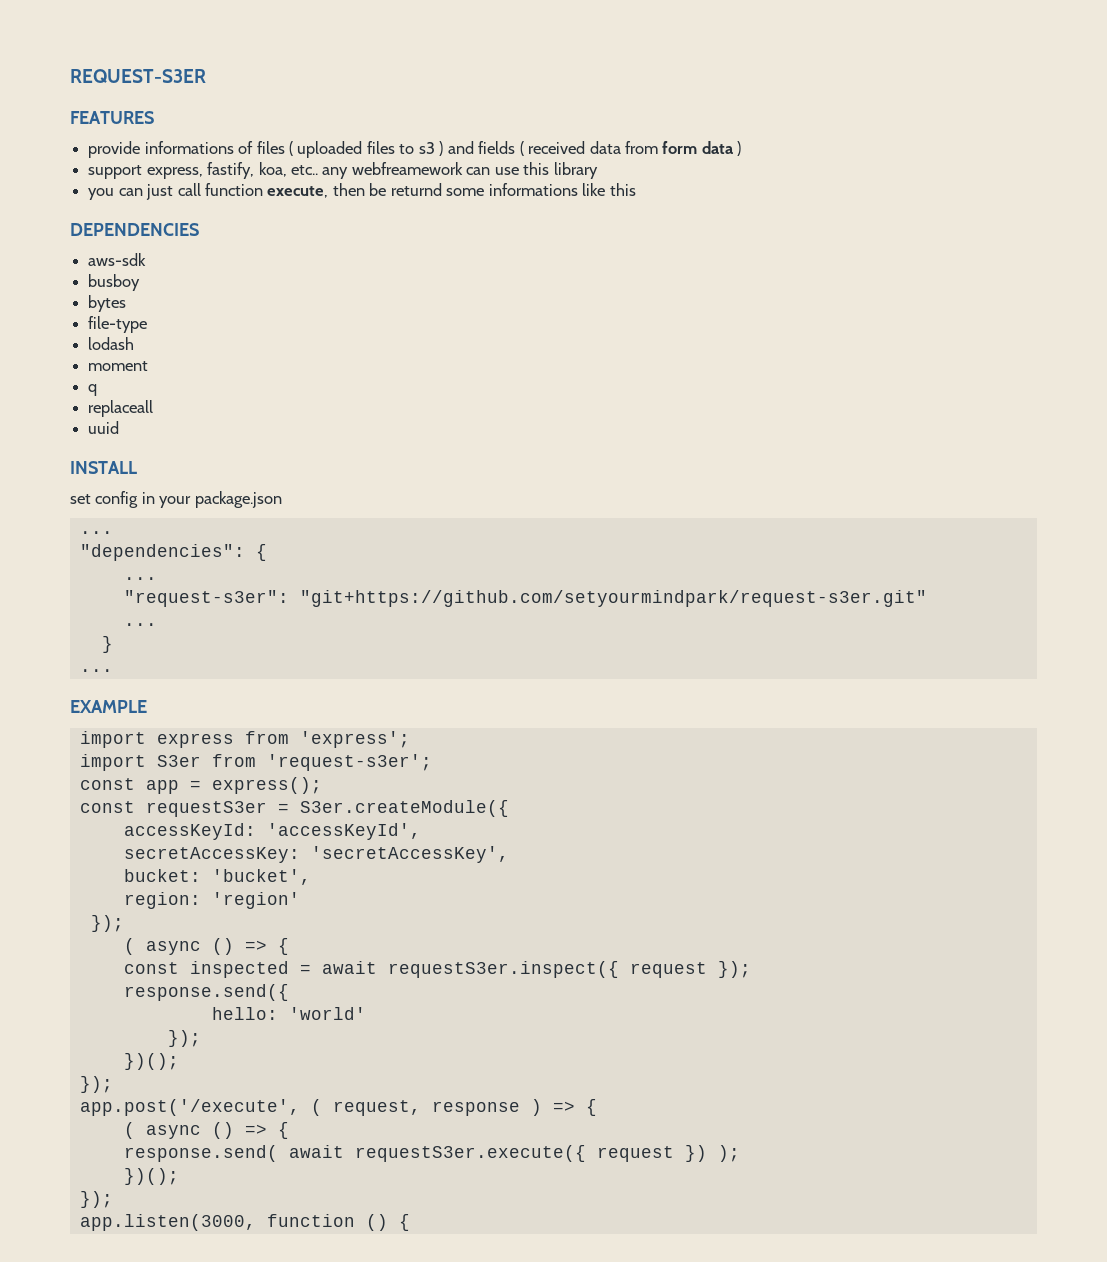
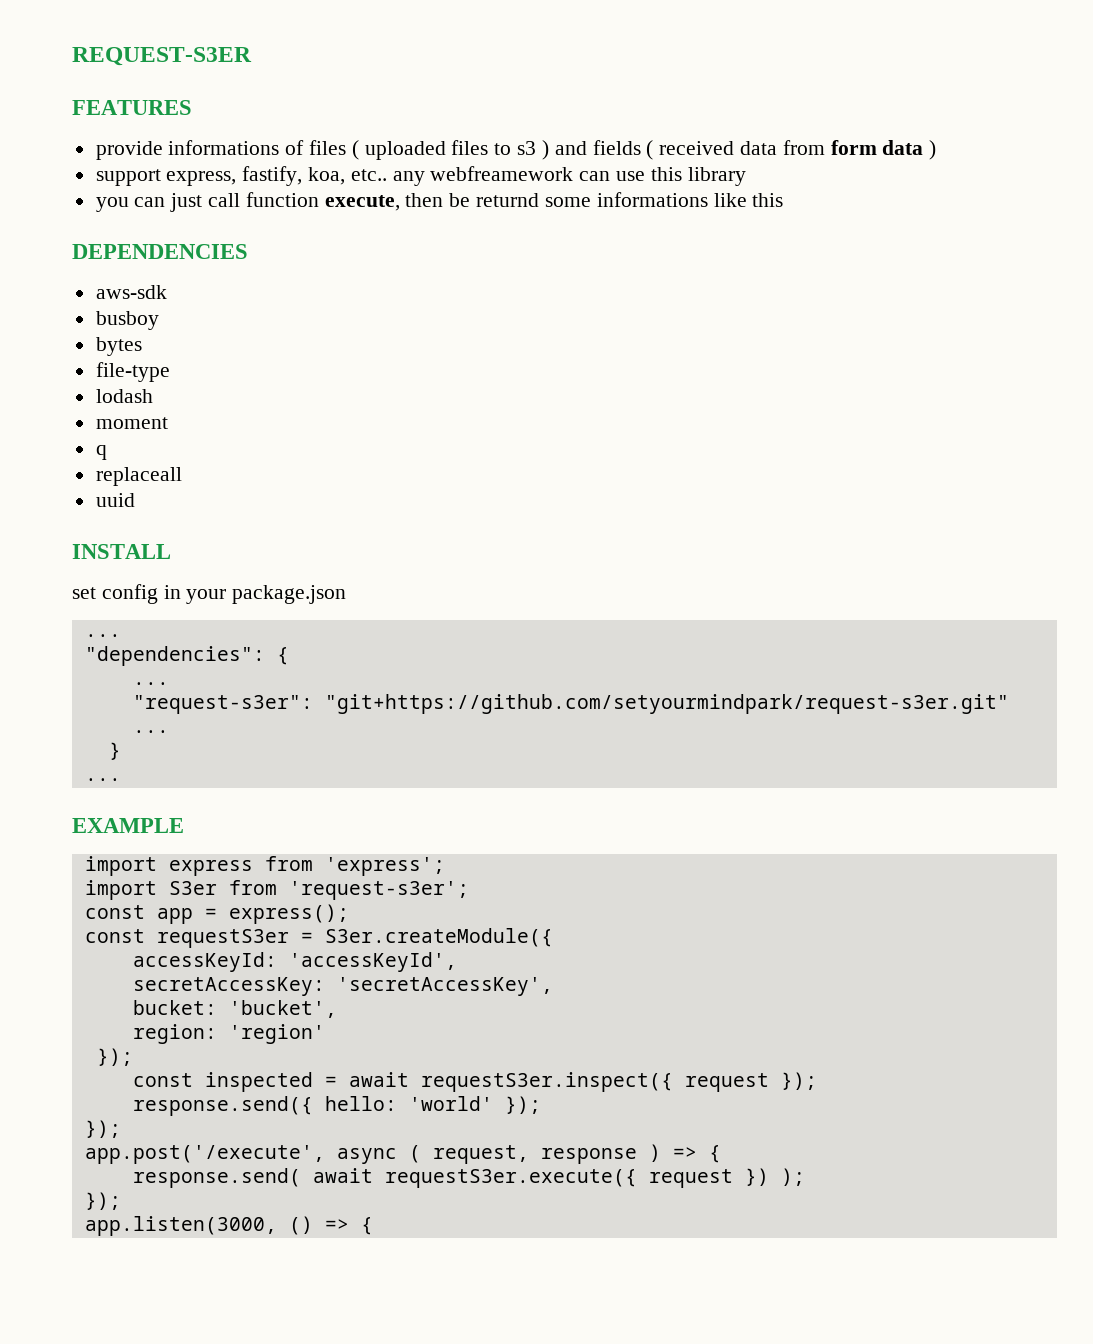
[123,938,289,955] // ( async () => { -> (133, 1057) none
(289, 992) // -> (313, 1106) none
[167,1030,201,1047] [123,1053,179,1070] // }); // })(); -> [504,1096,541,1114] });
(300, 1107) none -> [336,1148,397,1164] async
[123,1122,289,1139] // ( async () => { -> (721, 1154) none
[123,1168,179,1185] // })(); -> (805, 1177) none
[266,1214,388,1231] function () -> [288,1216,349,1235] () =>

